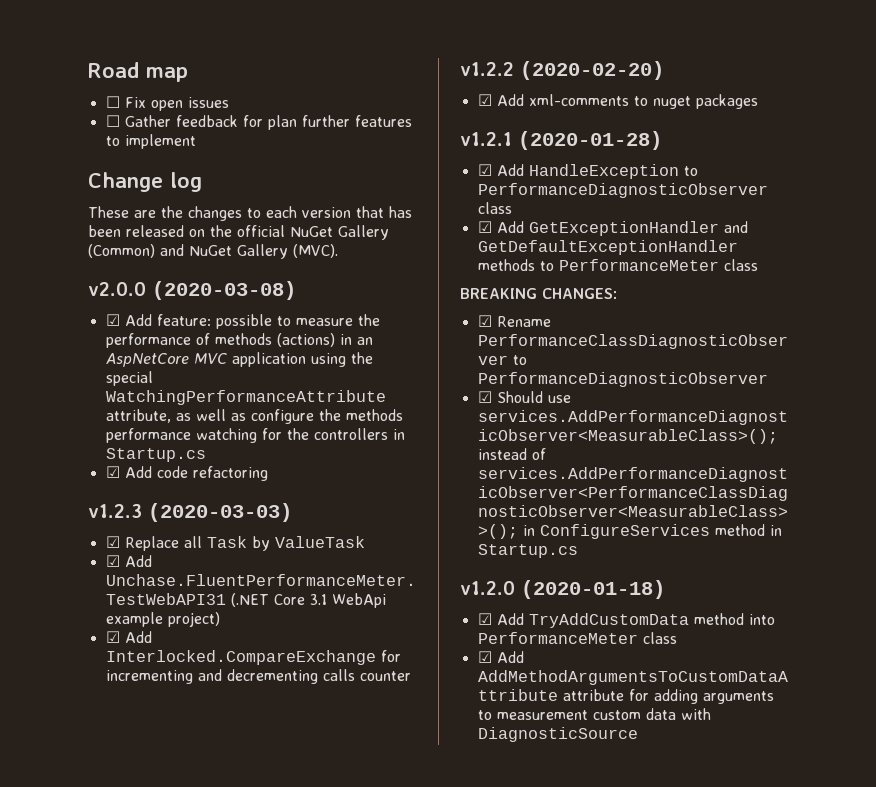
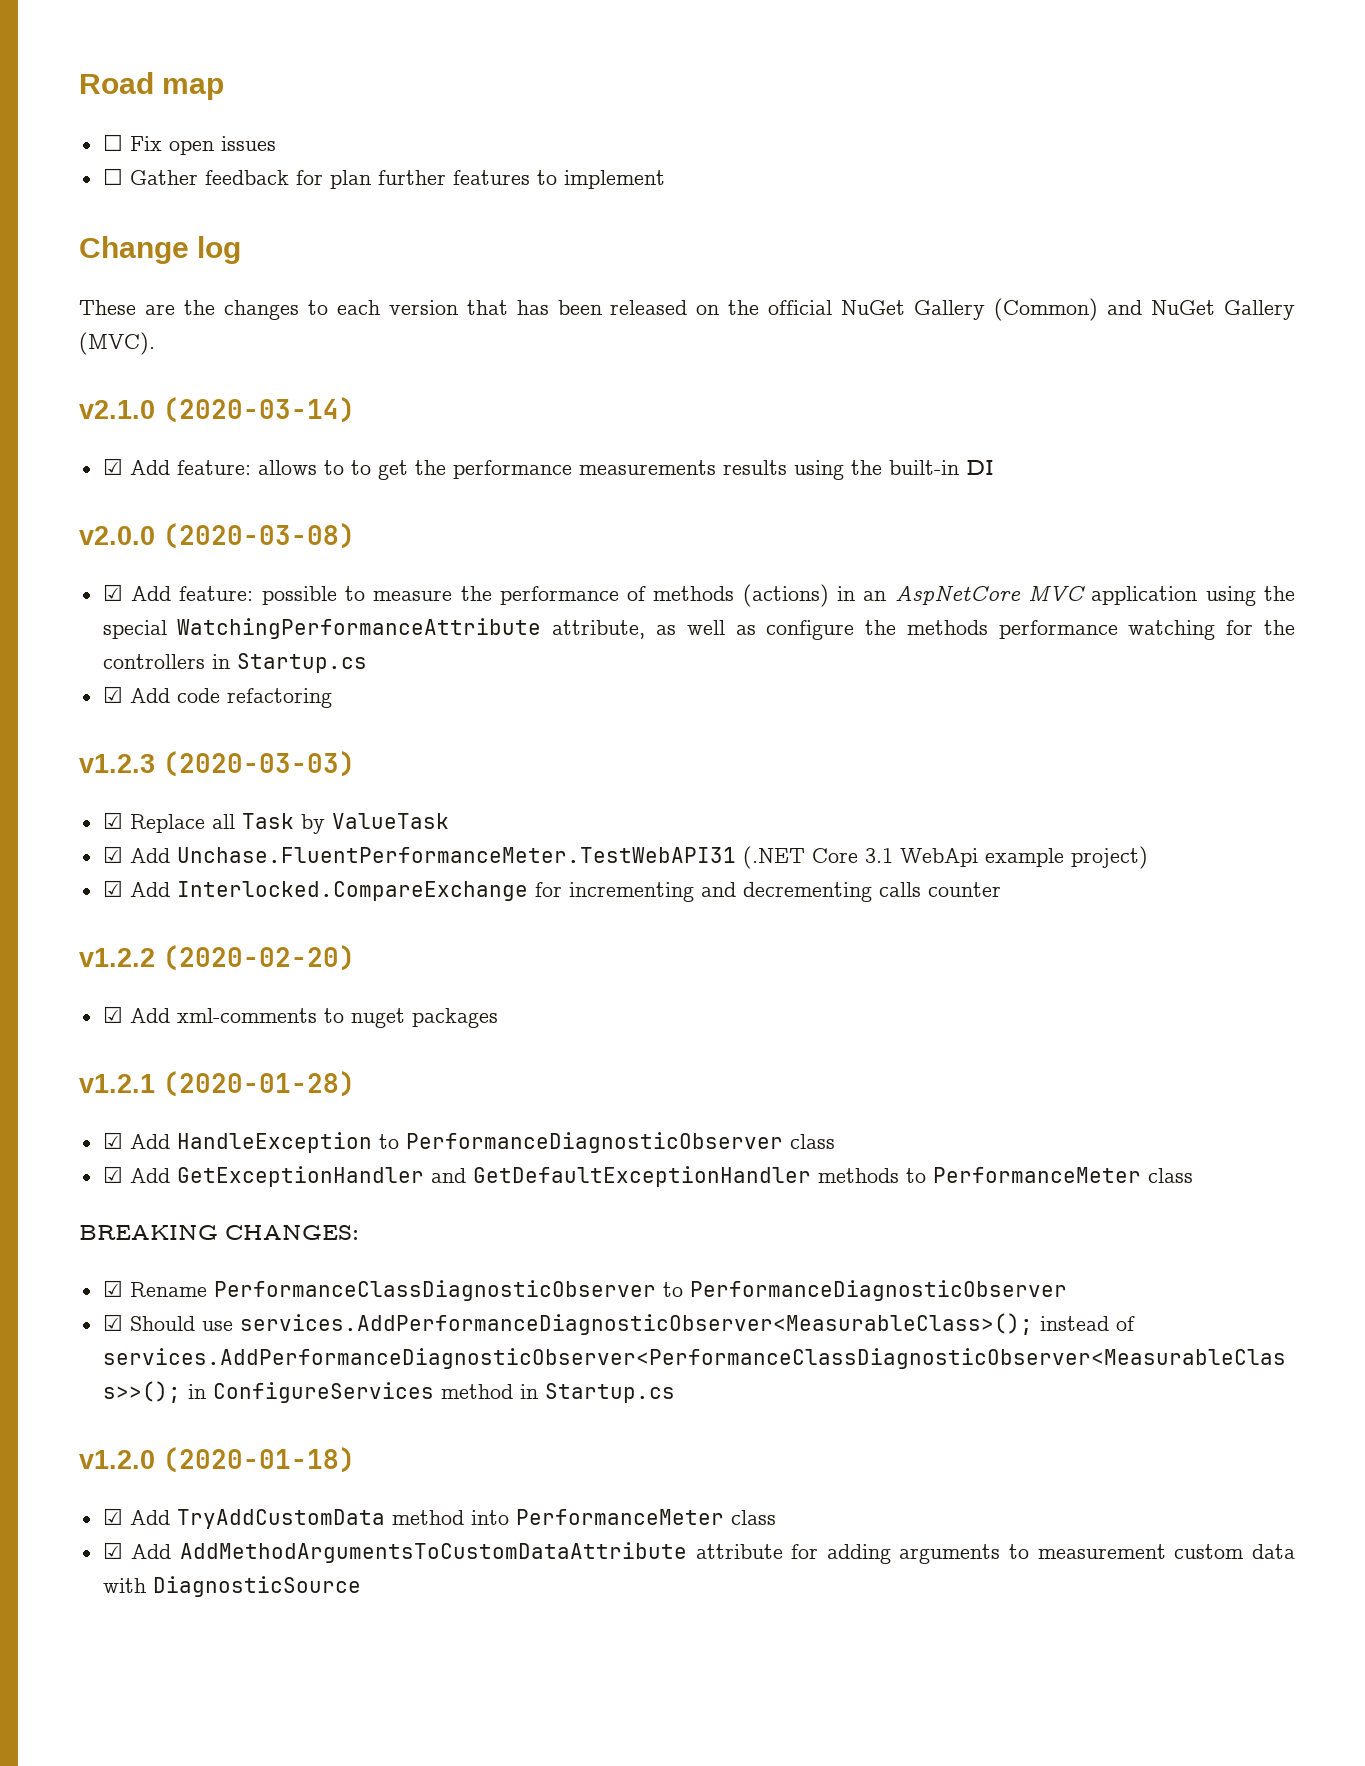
(338, 251) none -> [79,397,355,423] [102,458,994,480] // v2.1.0 (2020-03-14) // ☑ Add feature: allows to to get the performance measurements results using the built-in DI

